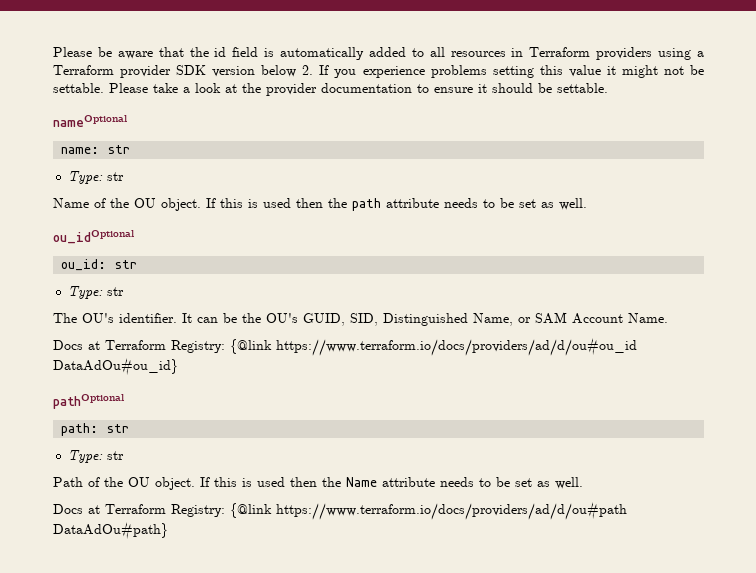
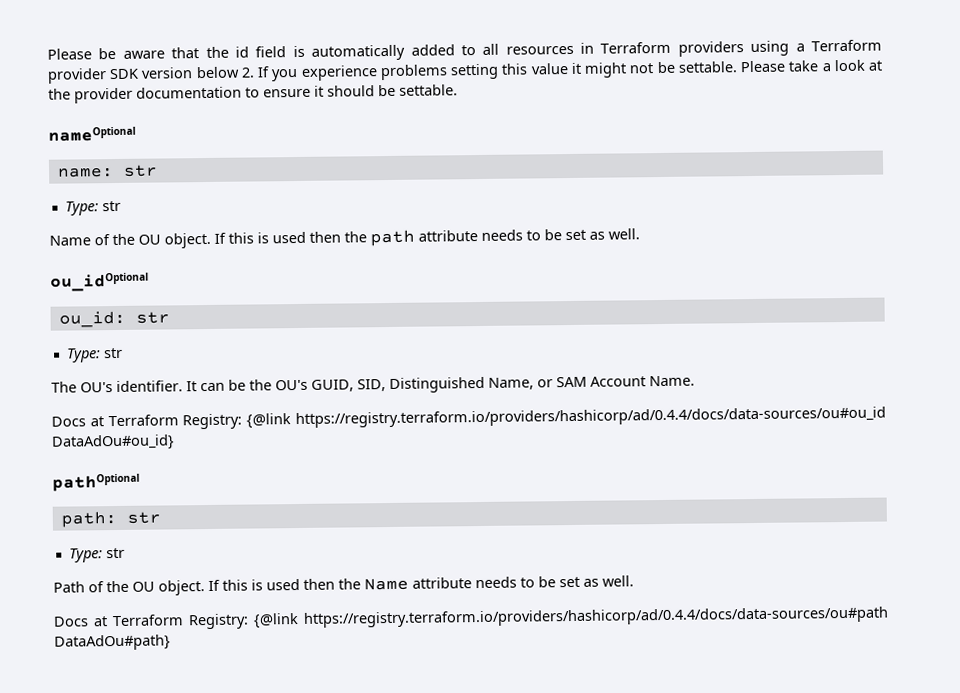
[276,338,637,356] https://www.terraform.io/docs/providers/ad/d/ou#ou_id -> [295,406,886,429] https://registry.terraform.io/providers/hashicorp/ad/0.4.4/docs/data-sources/ou#ou_id
[276,502,627,520] https://www.terraform.io/docs/providers/ad/d/ou#path -> [303,606,889,628] https://registry.terraform.io/providers/hashicorp/ad/0.4.4/docs/data-sources/ou#path

